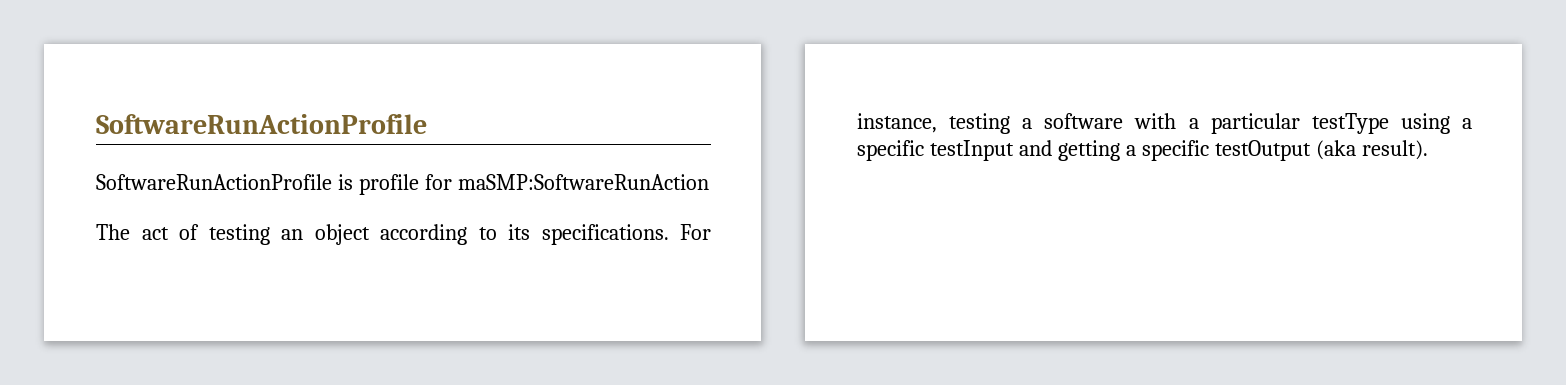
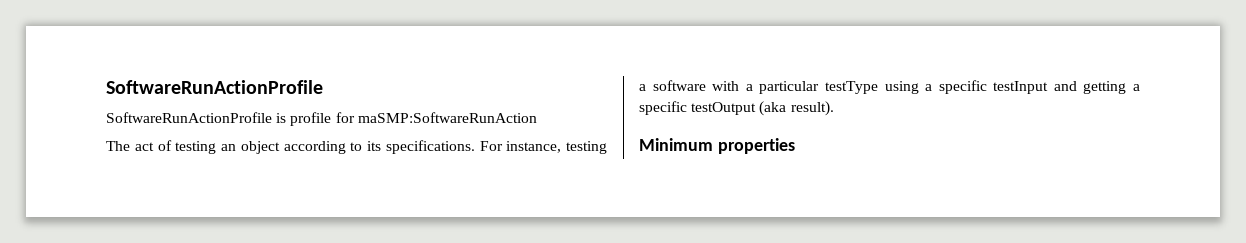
(1428, 150) none -> [639,138,795,154] // Minimum properties

